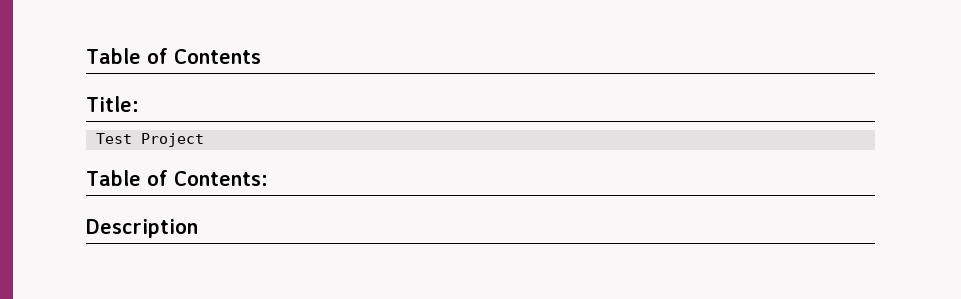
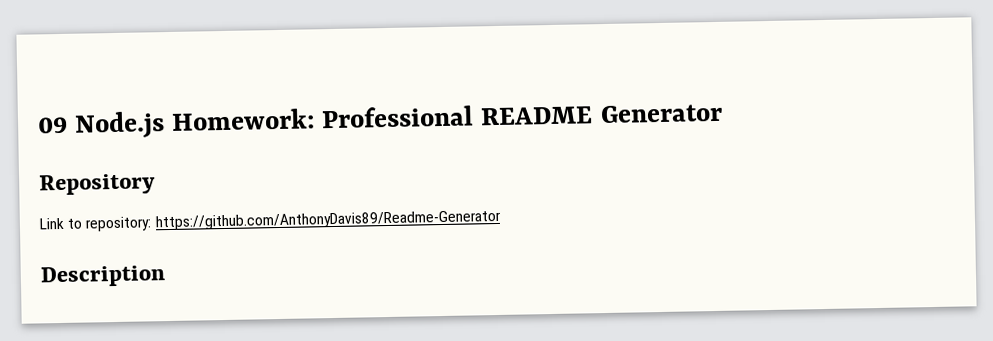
[86,48,261,64] [86,96,139,112] [95,133,204,147] [86,170,268,186] Table of Contents // Title: // Test Project // Table of Contents: -> [37,103,723,139] [39,173,156,196] [39,209,501,232] 09 Node.js Homework: Professional README Generator // Repository // Link to repository: https://github.com/AnthonyDavis89/Readme-Generator

